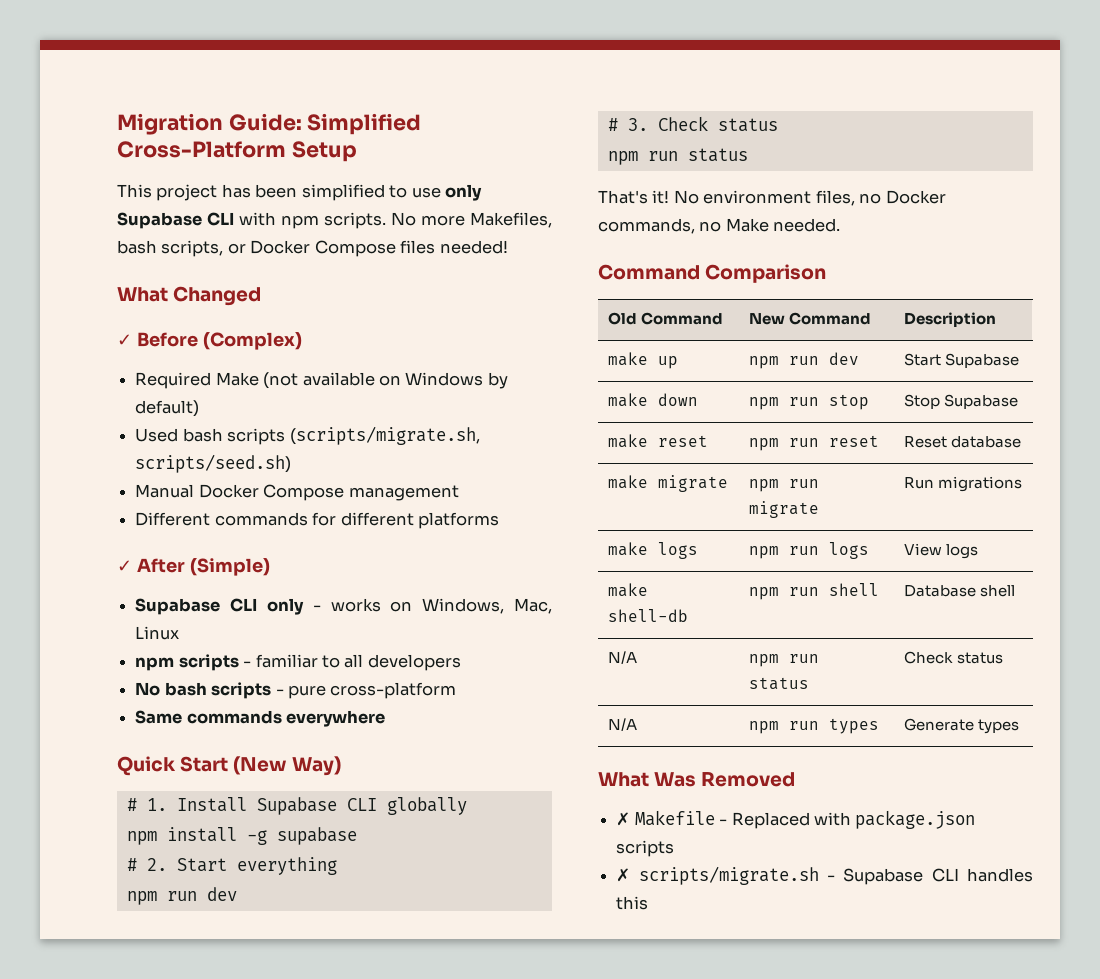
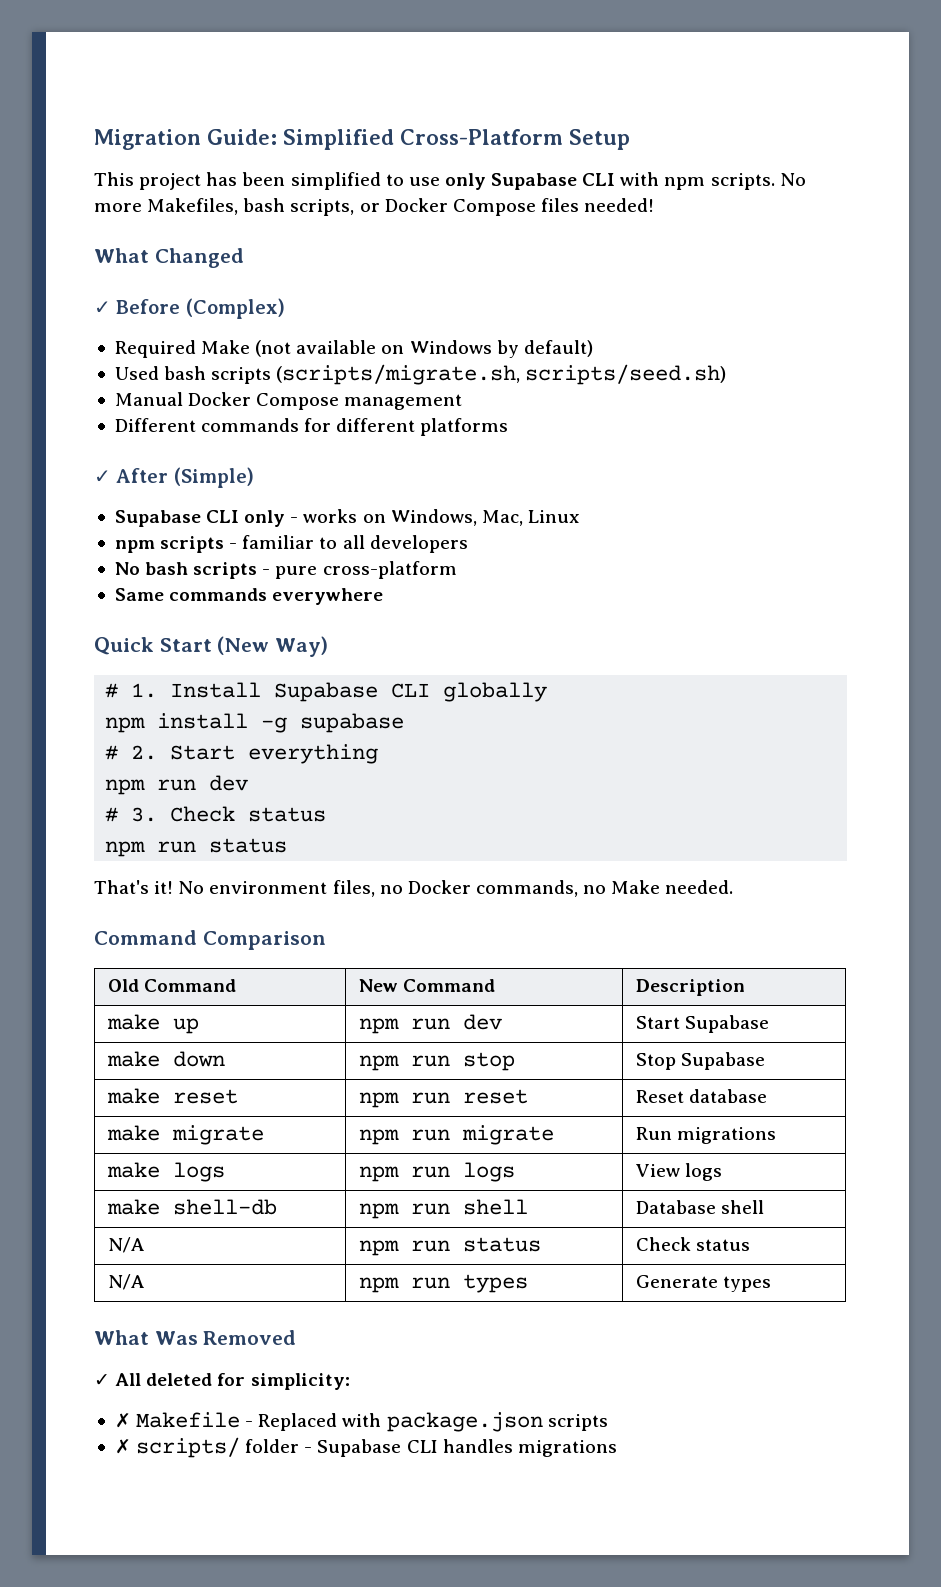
(796, 779) none -> [94,1373,350,1390] // ✓ All deleted for simplicity:
[638,866,819,885] scripts/migrate.sh -> [136,1437,300,1458] scripts/ folder
[616,896,649,910] this -> [517,1440,617,1457] migrations

